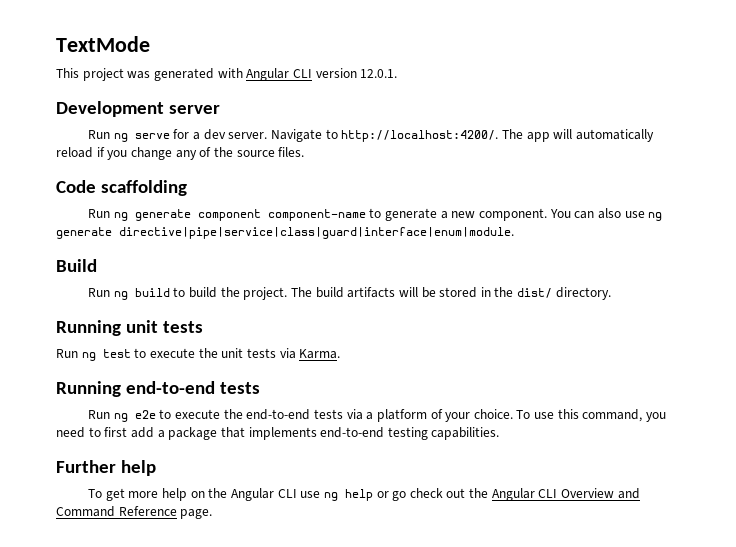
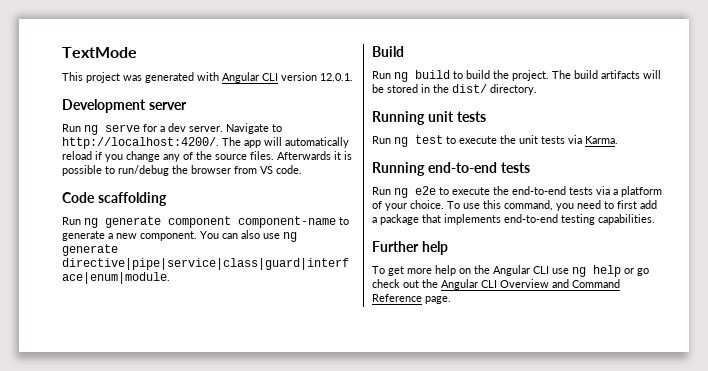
(305, 152) none -> [277,151,352,160] [62,165,302,176] Afterwards it is possible to run/debug the browser from VS code.

